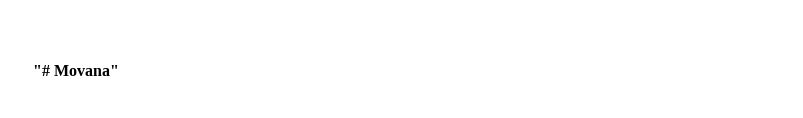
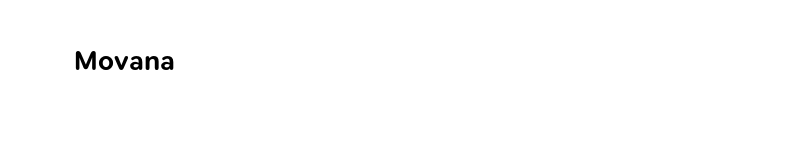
[33,65,120,76] "# Movana" -> [74,51,175,70] Movana

